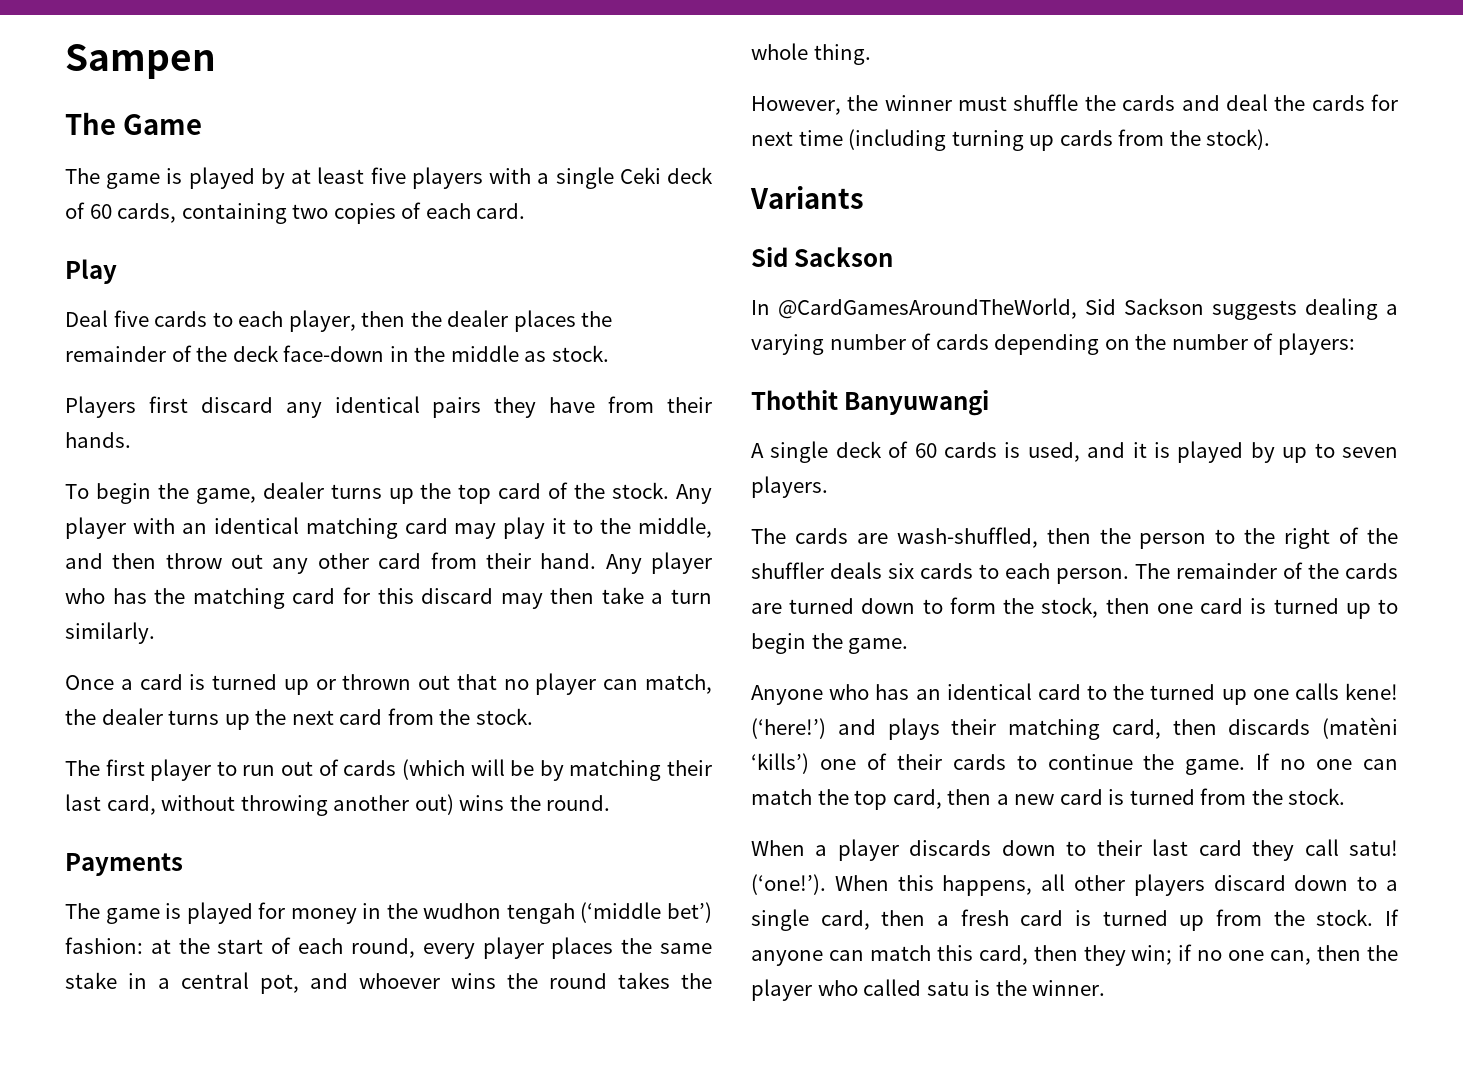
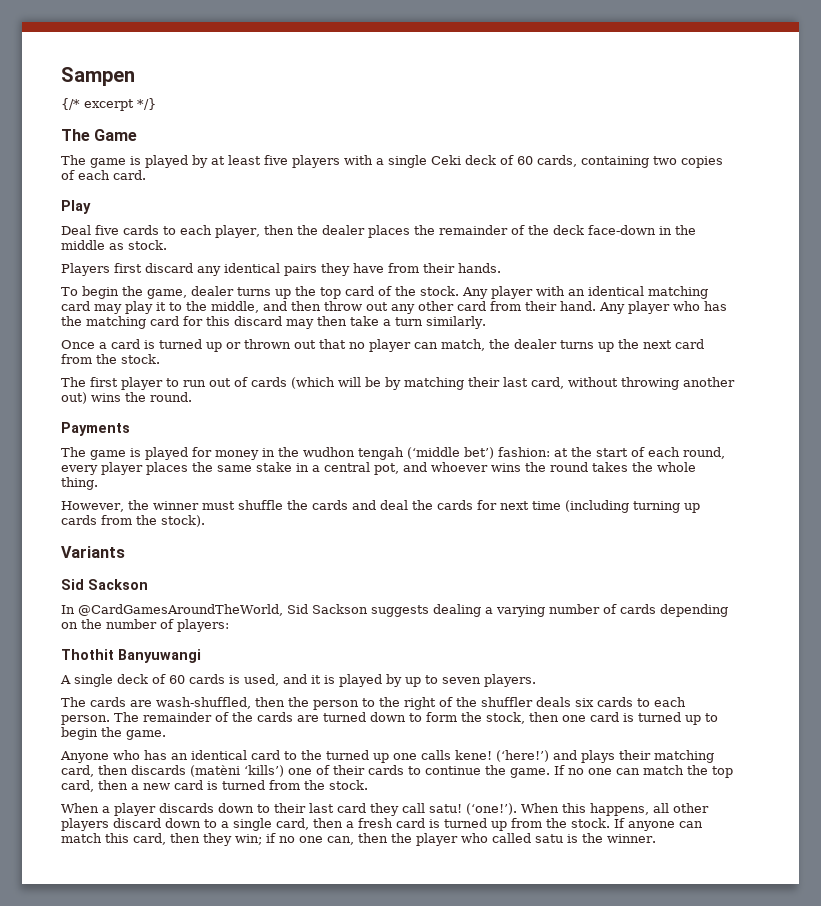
(216, 61) none -> [61,98,156,111] // {/* excerpt */}

